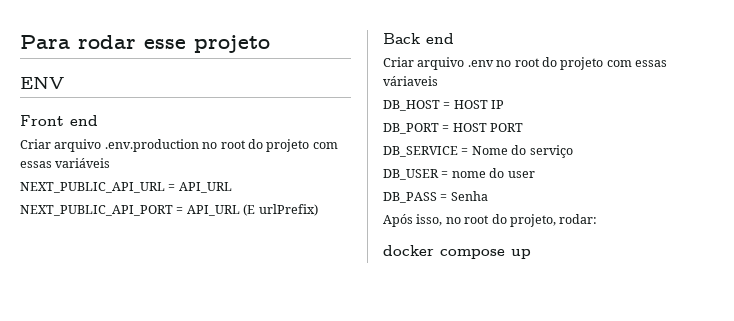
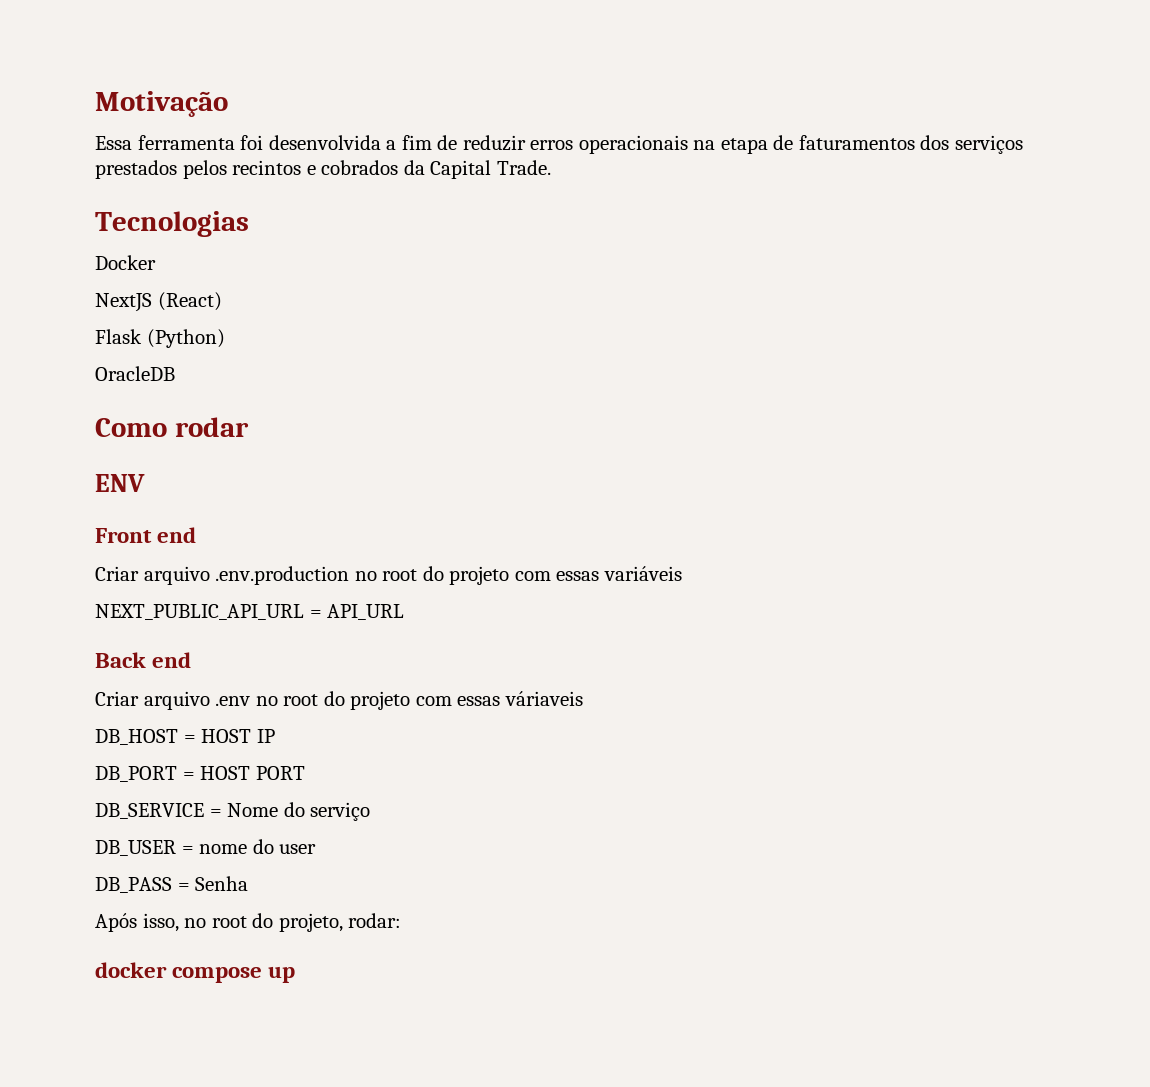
[20,35,70,49] Para -> [95,91,228,117] [95,135,1024,154] [95,160,551,179] [95,211,249,237] [95,255,156,270] [95,292,222,312] [95,329,225,348] [95,366,175,381] [95,418,167,437] Motivação // Essa ferramenta foi desenvolvida a fim de reduzir erros operacionais na etapa de faturamentos dos serviços prestados pelos recintos e cobrados da Capital Trade. // Tecnologias // Docker // NextJS (React) // Flask (Python) // OracleDB // Como
[144,35,270,53] esse projeto -> (249, 427) none
[20,204,318,216] // NEXT_PUBLIC_API_PORT = API_URL (E urlPrefix) -> (405, 612) none

